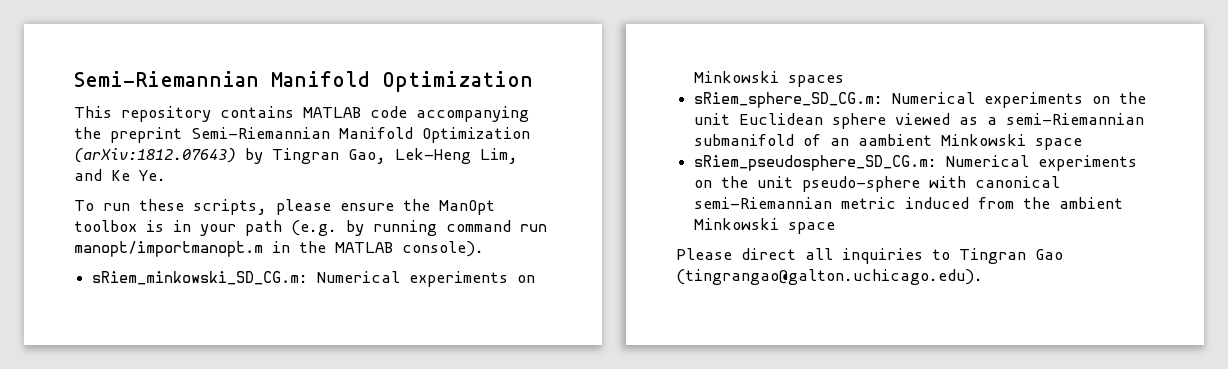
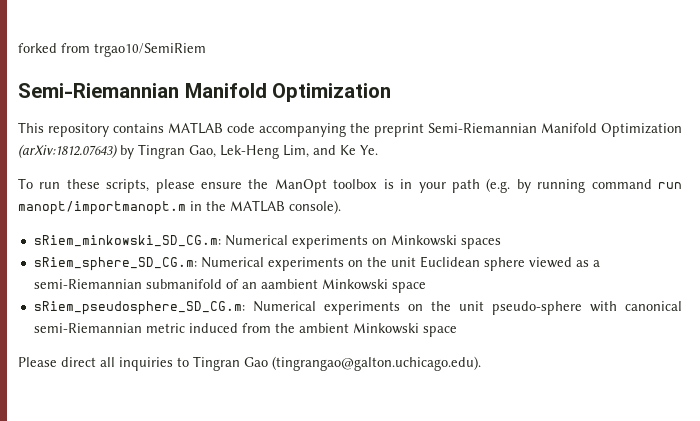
(74, 79) none -> [18,43,206,57] forked from trgao10/SemiRiem //

